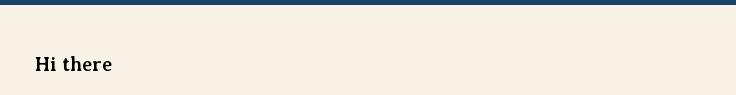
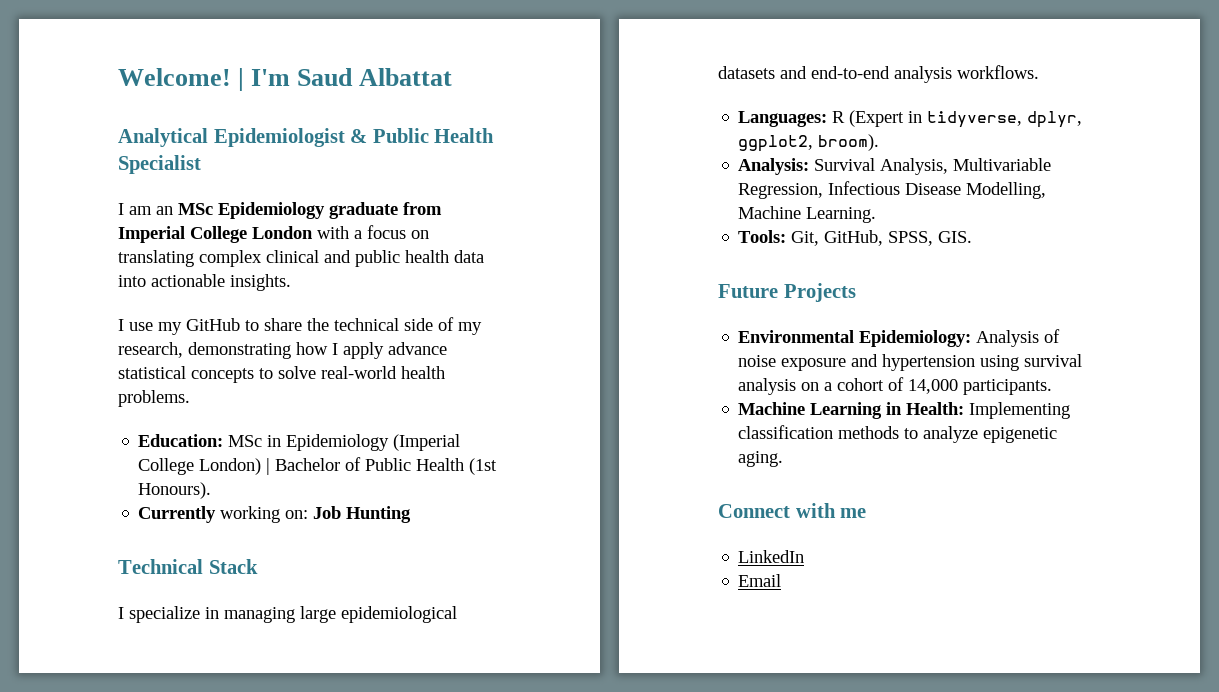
[35,56,113,71] Hi there -> [118,68,453,91] [118,128,495,147] [118,155,201,174] [118,202,442,219] [118,225,429,243] [118,250,484,267] [118,274,291,291] [118,317,482,335] [118,342,447,359] [118,366,445,383] [118,390,190,407] [138,434,461,451] [138,457,498,475] [138,482,212,499] [138,506,412,523] [118,559,258,574] [118,606,457,623] [718,65,1039,83] [738,110,1083,128] [738,134,880,152] [738,158,1052,175] [738,181,1047,199] [738,206,877,223] [738,230,973,246] [718,283,856,302] [738,329,1061,347] [738,354,1083,371] [738,377,1053,395] [738,402,1071,419] [738,425,1058,443] [738,451,784,467] [718,503,867,518] [738,550,805,563] [738,574,782,587] Welcome! | I'm Saud Albattat // Analytical Epidemiologist & Public Health Specialist // I am an MSc Epidemiology graduate from Imperial College London with a focus on translating complex clinical and public health data into actionable insights. // I use my GitHub to share the technical side of my research, demonstrating how I apply advance statistical concepts to solve real-world health problems. // Education: MSc in Epidemiology (Imperial College London) | Bachelor of Public Health (1st Honours). // Currently working on: Job Hunting // Technical Stack // I specialize in managing large epidemiological datasets and end-to-end analysis workflows. // Languages: R (Expert in tidyverse, dplyr, ggplot2, broom). // Analysis: Survival Analysis, Multivariable Regression, Infectious Disease Modelling, Machine Learning. // Tools: Git, GitHub, SPSS, GIS. // Future Projects // Environmental Epidemiology: Analysis of noise exposure and hypertension using survival analysis on a cohort of 14,000 participants. // Machine Learning in Health: Implementing classification methods to analyze epigenetic aging. // Connect with me // LinkedIn // Email

